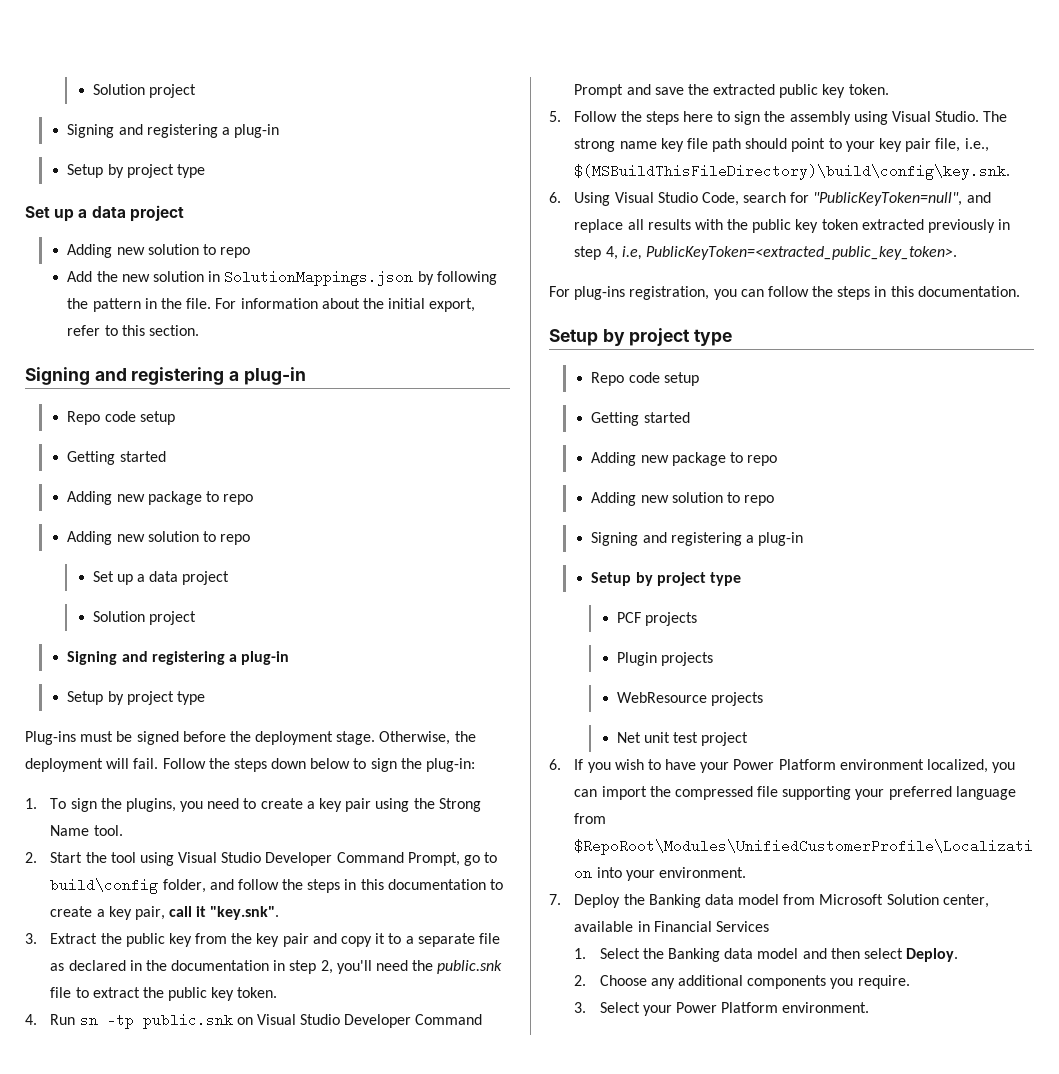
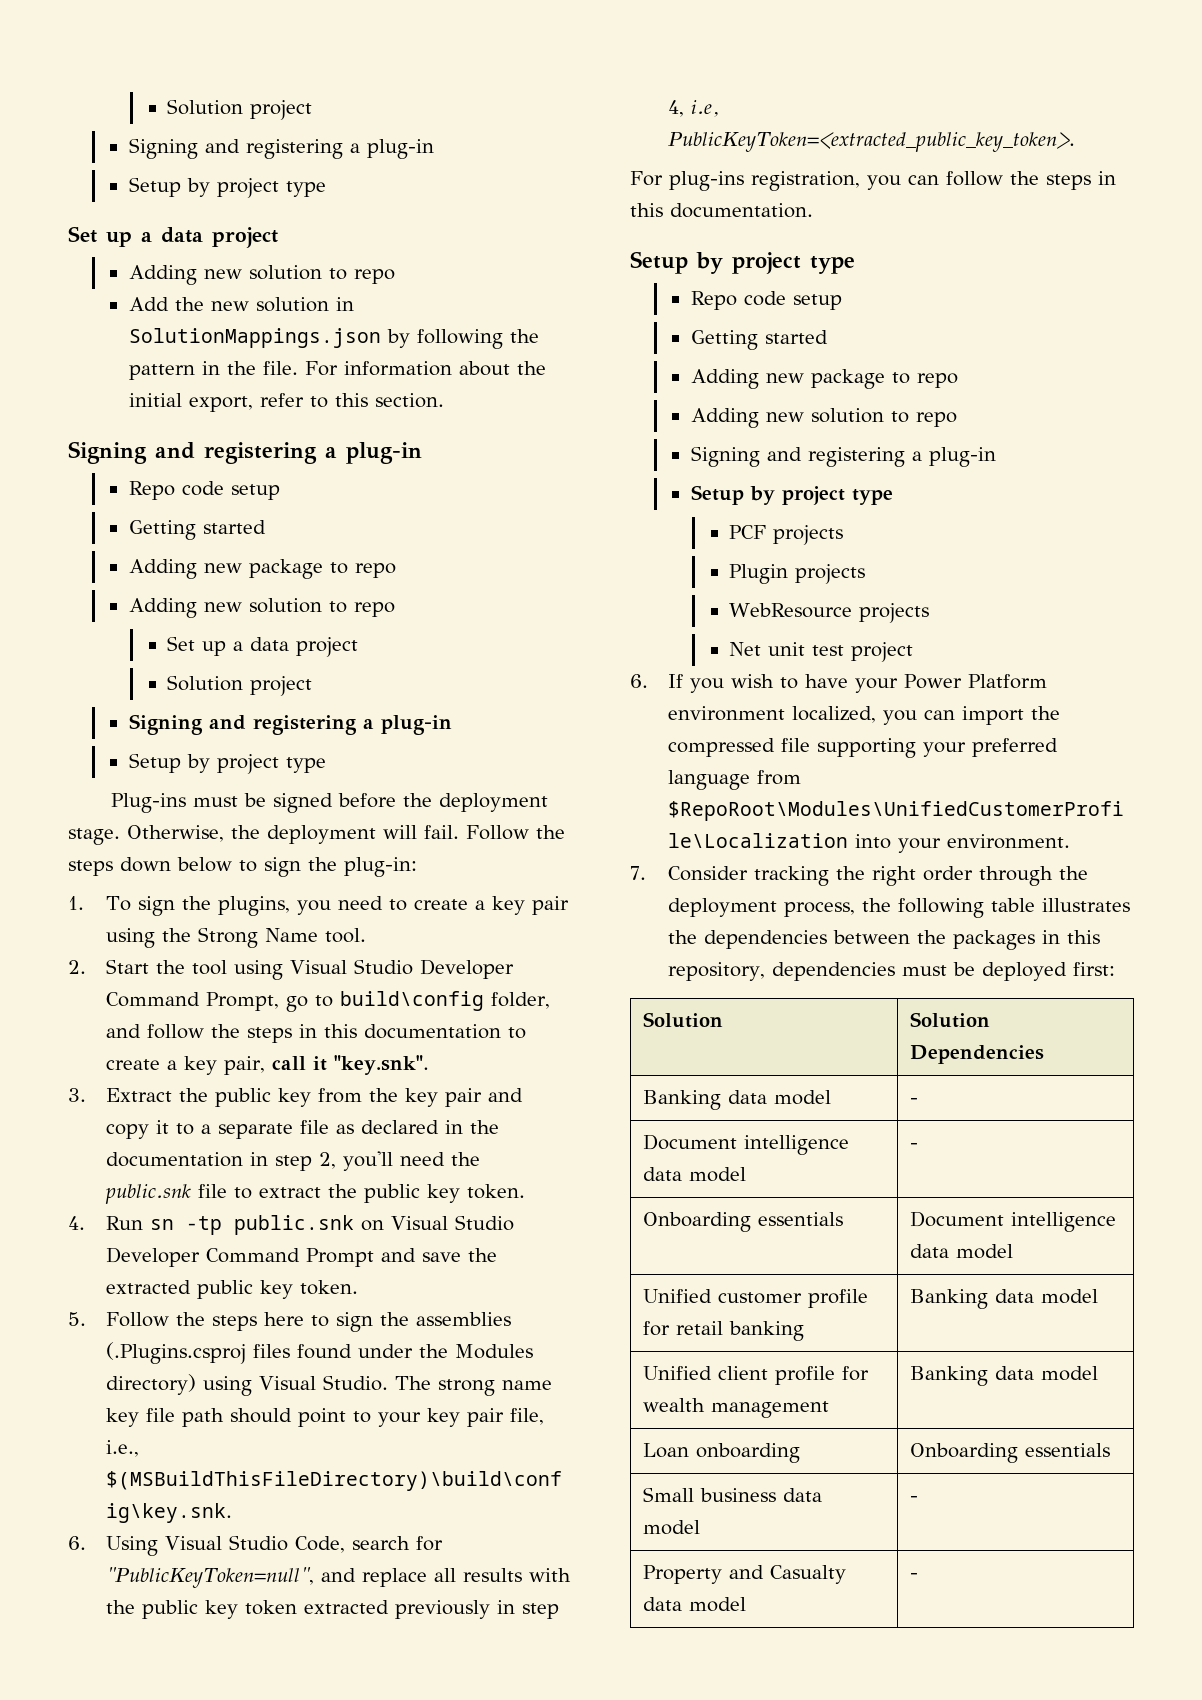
[789,111,851,125] assembly -> [416,1312,512,1326] [106,1342,534,1364] [106,1374,197,1395] assemblies (.Plugins.csproj files found under the Modules directory)
[574,894,989,908] [574,921,769,932] [574,948,959,962] [574,975,910,989] [574,1002,870,1016] Deploy the Banking data model from Microsoft Solution center, available in Financial Services // 1. Select the Banking data model and then select Deploy. // 2. Choose any additional components you require. // 3. Select your Power Platform environment. -> [668,866,1089,886] [668,898,1131,918] [668,930,1101,950] [668,962,1116,981] [642,1012,723,1028] [909,1012,990,1028] [909,1045,1044,1064] [642,1090,831,1110] [909,1098,918,1104] [642,1134,849,1155] [642,1167,746,1182] [909,1143,918,1149] [642,1212,843,1232] [909,1211,1116,1232] [909,1244,1013,1259] [642,1289,868,1308] [642,1321,804,1341] [909,1289,1098,1309] [642,1366,869,1385] [642,1398,829,1418] [909,1366,1098,1386] [642,1443,800,1463] [909,1443,1110,1463] [642,1487,822,1502] [642,1520,700,1535] [909,1496,918,1502] [642,1565,846,1584] [642,1597,746,1612] [909,1573,918,1579] Consider tracking the right order through the deployment process, the following table illustrates the dependencies between the packages in this repository, dependencies must be deployed first: // Solution | Solution Dependencies // Banking data model | - // Document intelligence data model | - // Onboarding essentials | Document intelligence data model // Unified customer profile for retail banking | Banking data model // Unified client profile for wealth management | Banking data model // Loan onboarding | Onboarding essentials // Small business data model | - // Property and Casualty data model | -

